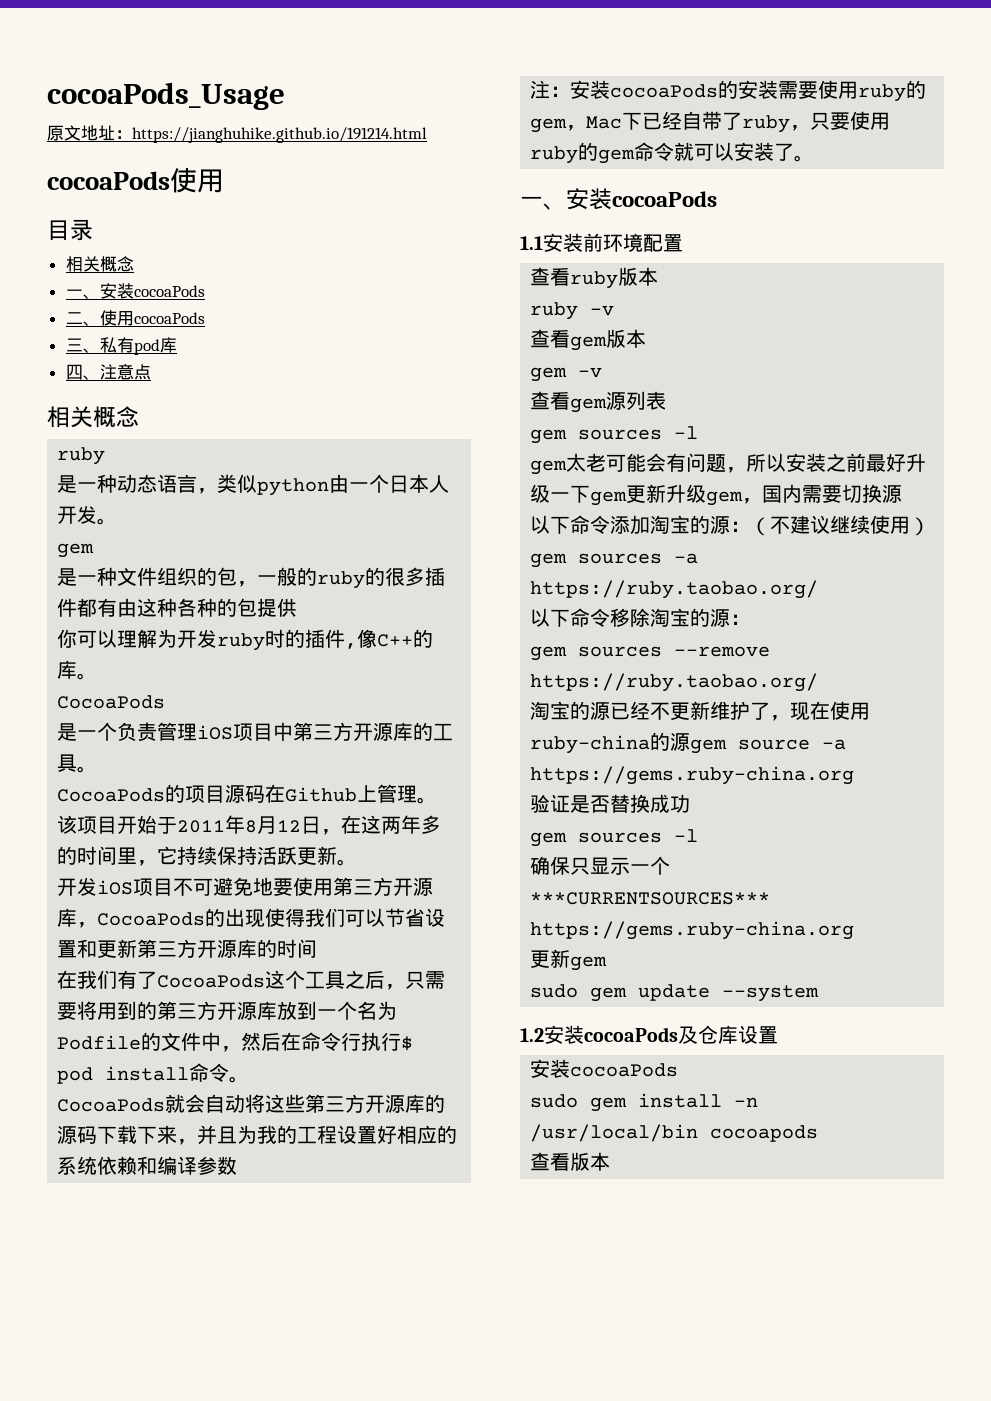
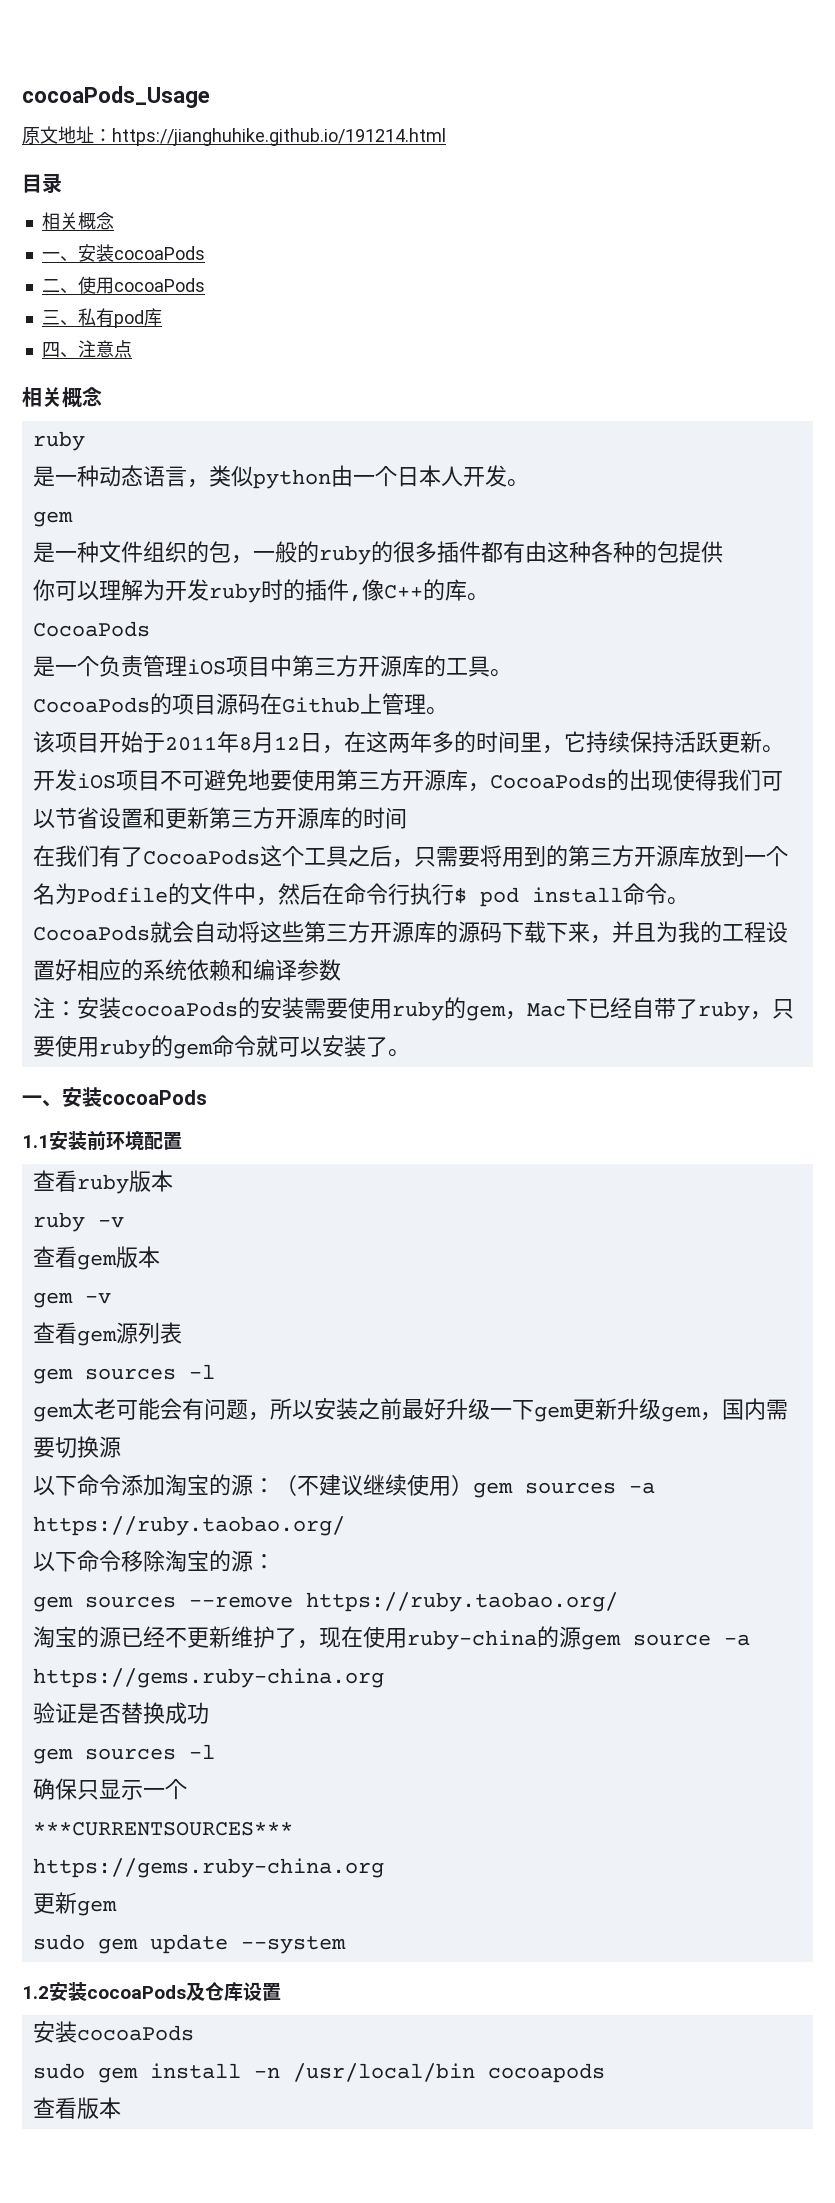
[47,168,224,193] // cocoaPods使用 -> (446, 137) none

